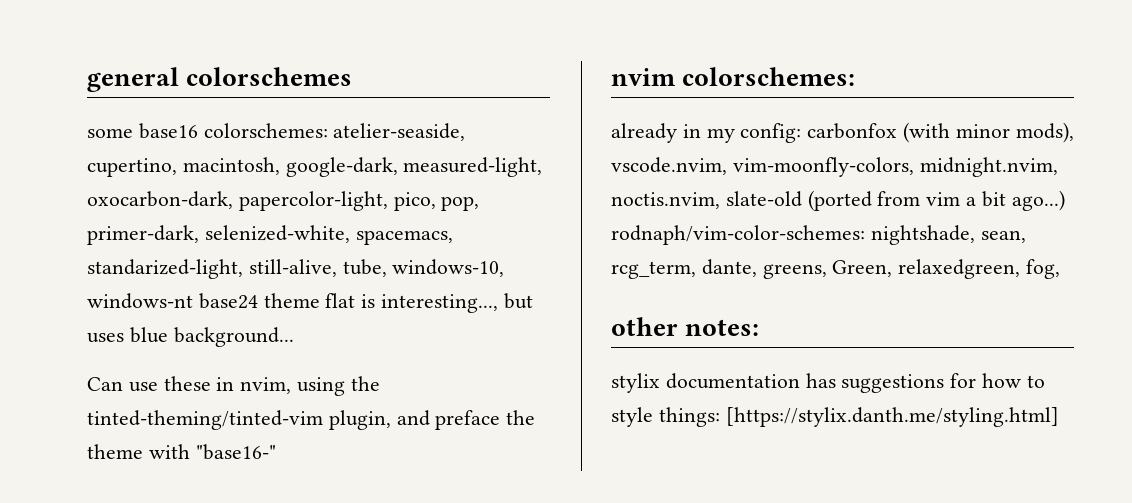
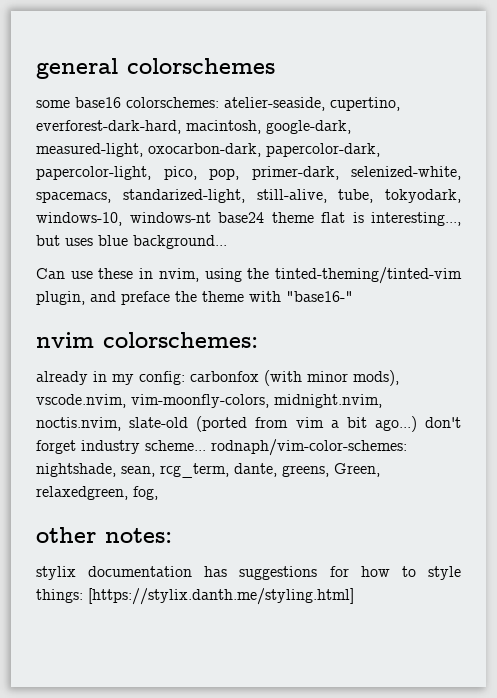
(177, 167) none -> [36,120,181,134] everforest-dark-hard,
(233, 200) none -> [266,143,380,157] papercolor-dark,
(387, 268) none -> [385,189,461,203] tokyodark,
(1065, 200) none -> [425,417,461,428] [36,440,206,454] don't forget industry scheme...

